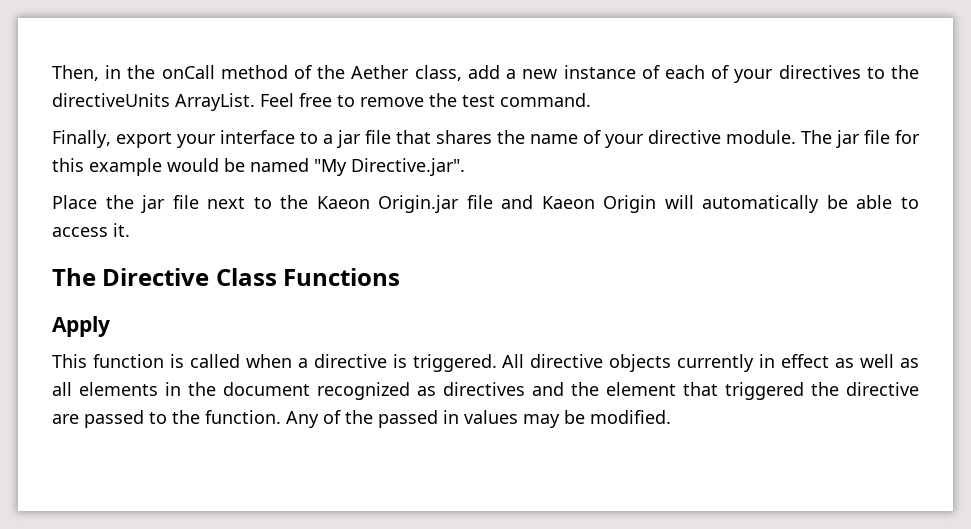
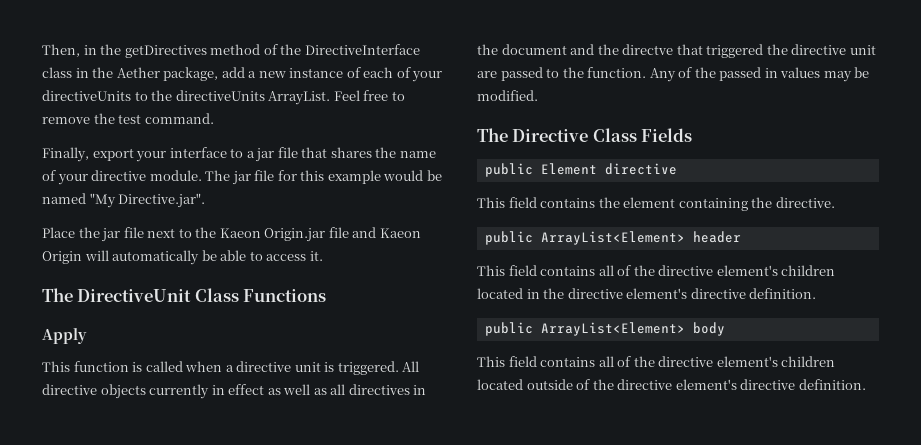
[161,65,215,79] onCall -> [124,45,207,58] getDirectives
[351,65,462,81] Aether class, -> [304,44,420,55] [42,67,219,81] DirectiveInterface class in the Aether package,
[778,65,861,79] directives -> [42,90,131,101] directiveUnits
[102,268,210,286] Directive -> [77,289,192,302] DirectiveUnit
(387, 361) none -> [294,362,321,372] unit
[79,382,158,396] elements -> [348,384,410,395] directives
[317,382,525,400] recognized as directives -> (567, 49) none
[606,382,676,396] element -> [622,44,674,55] directve
(919, 389) none -> [849,45,876,55] unit
(671, 417) none -> [477,128,693,142] [484,163,677,177] [477,197,835,211] [484,231,741,245] [477,265,836,276] [477,288,817,299] [484,322,725,336] [477,356,836,367] [477,379,866,390] // The Directive Class Fields // public Element directive // This field contains the element containing the directive. // public ArrayList<Element> header // This field contains all of the directive element's children located in the directive element's directive definition. // public ArrayList<Element> body // This field contains all of the directive element's children located outside of the directive element's directive definition.

